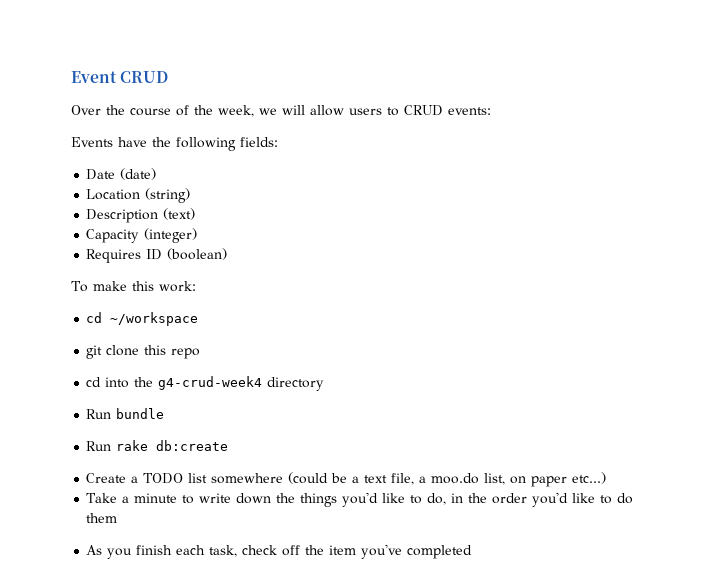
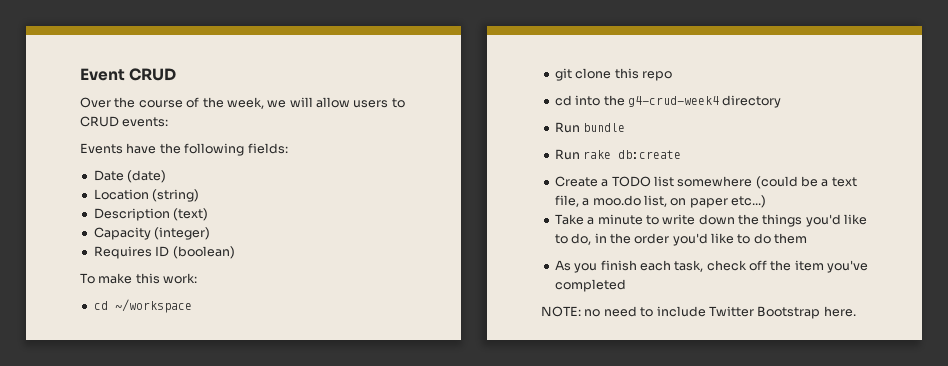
(473, 552) none -> [541,306,856,319] // NOTE: no need to include Twitter Bootstrap here.

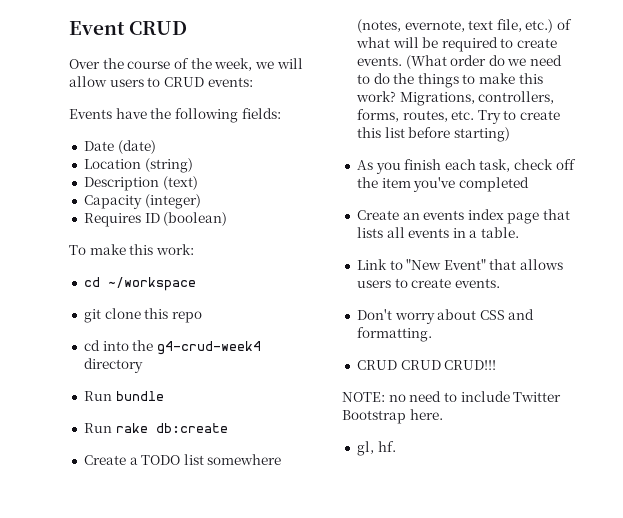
[755,176,857,189] [554,195,766,208] [554,214,868,227] [554,233,808,246] (could be a text file, a moo.do list, on paper etc...) // Take a minute to write down the things you'd like to do, in the order you'd like to do them -> [356,19,573,33] [355,37,558,52] [356,55,563,69] [356,73,543,88] [355,91,555,106] [356,109,561,124] [356,127,510,142] (notes, evernote, text file, etc.) of what will be required to create events. (What order do we need to do the things to make this work? Migrations, controllers, forms, routes, etc. Try to create this list before starting)
(626, 285) none -> [356,209,571,224] [356,227,520,238] [356,259,564,270] [356,278,500,288] [356,309,535,324] [356,327,432,342] [356,360,497,370] // Create an events index page that lists all events in a table. // Link to "New Event" that allows users to create events. // Don't worry about CSS and formatting. // CRUD CRUD CRUD!!!
(856, 311) none -> [356,441,396,456] // gl, hf.

